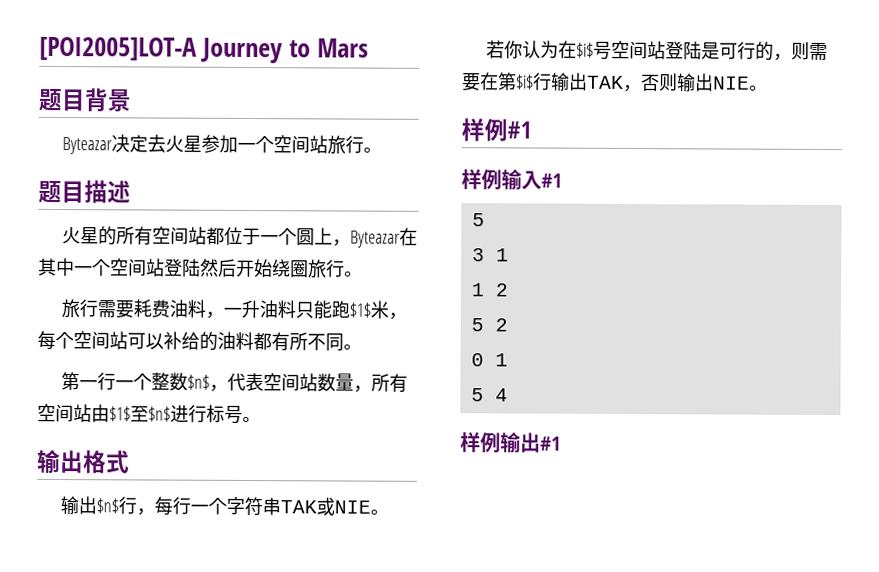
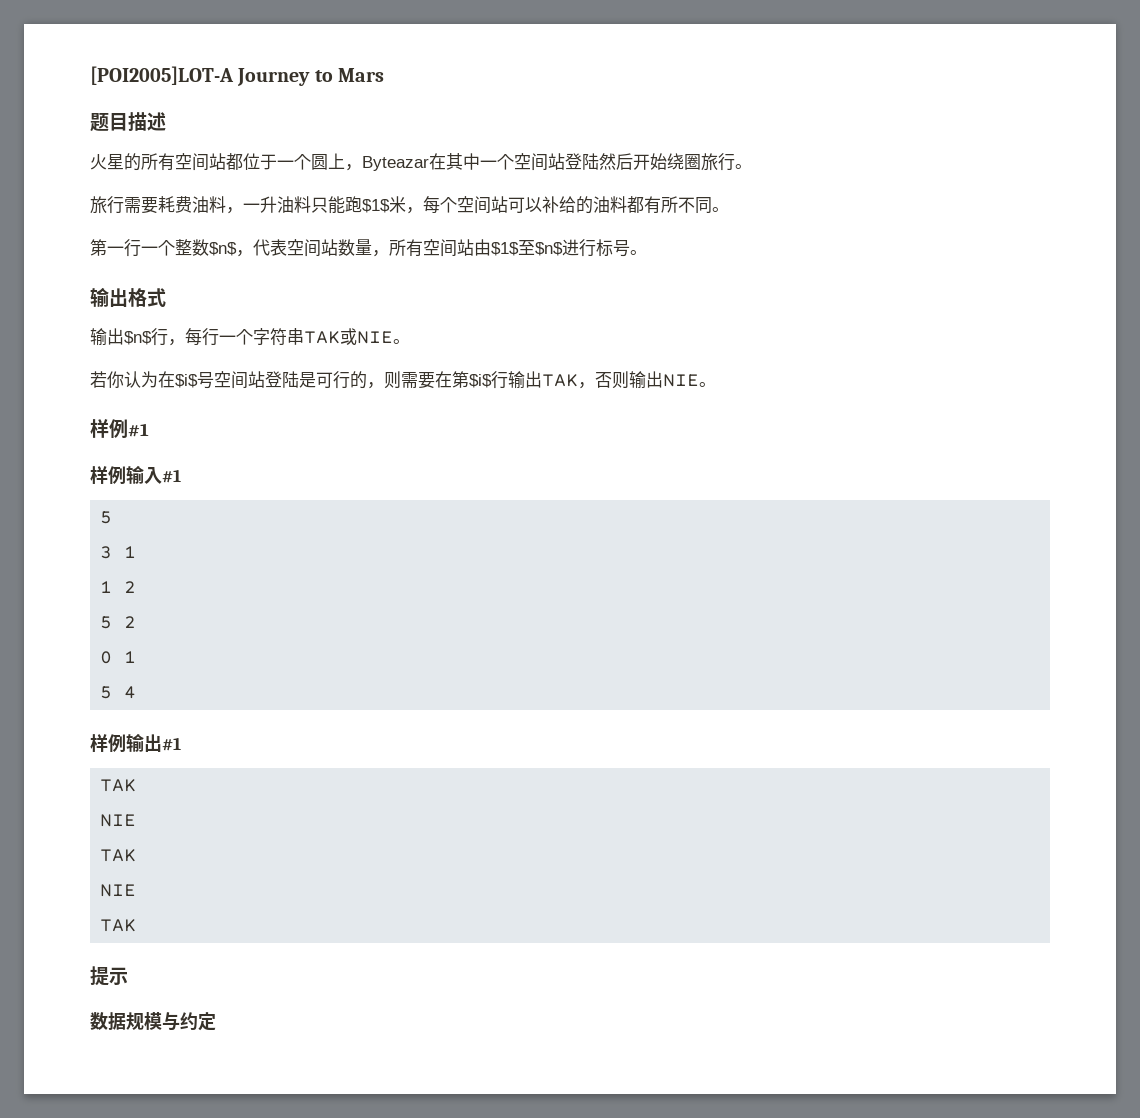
[38,88,132,113] [61,134,382,155] // 题目背景 // Byteazar决定去火星参加一个空间站旅行。 -> (385, 75) none
(561, 443) none -> [100,779,137,792] [100,814,137,827] [100,849,137,862] [100,884,137,897] [100,919,137,932] [90,966,128,986] [90,1012,216,1031] // TAK // NIE // TAK // NIE // TAK // 提示 // 数据规模与约定

